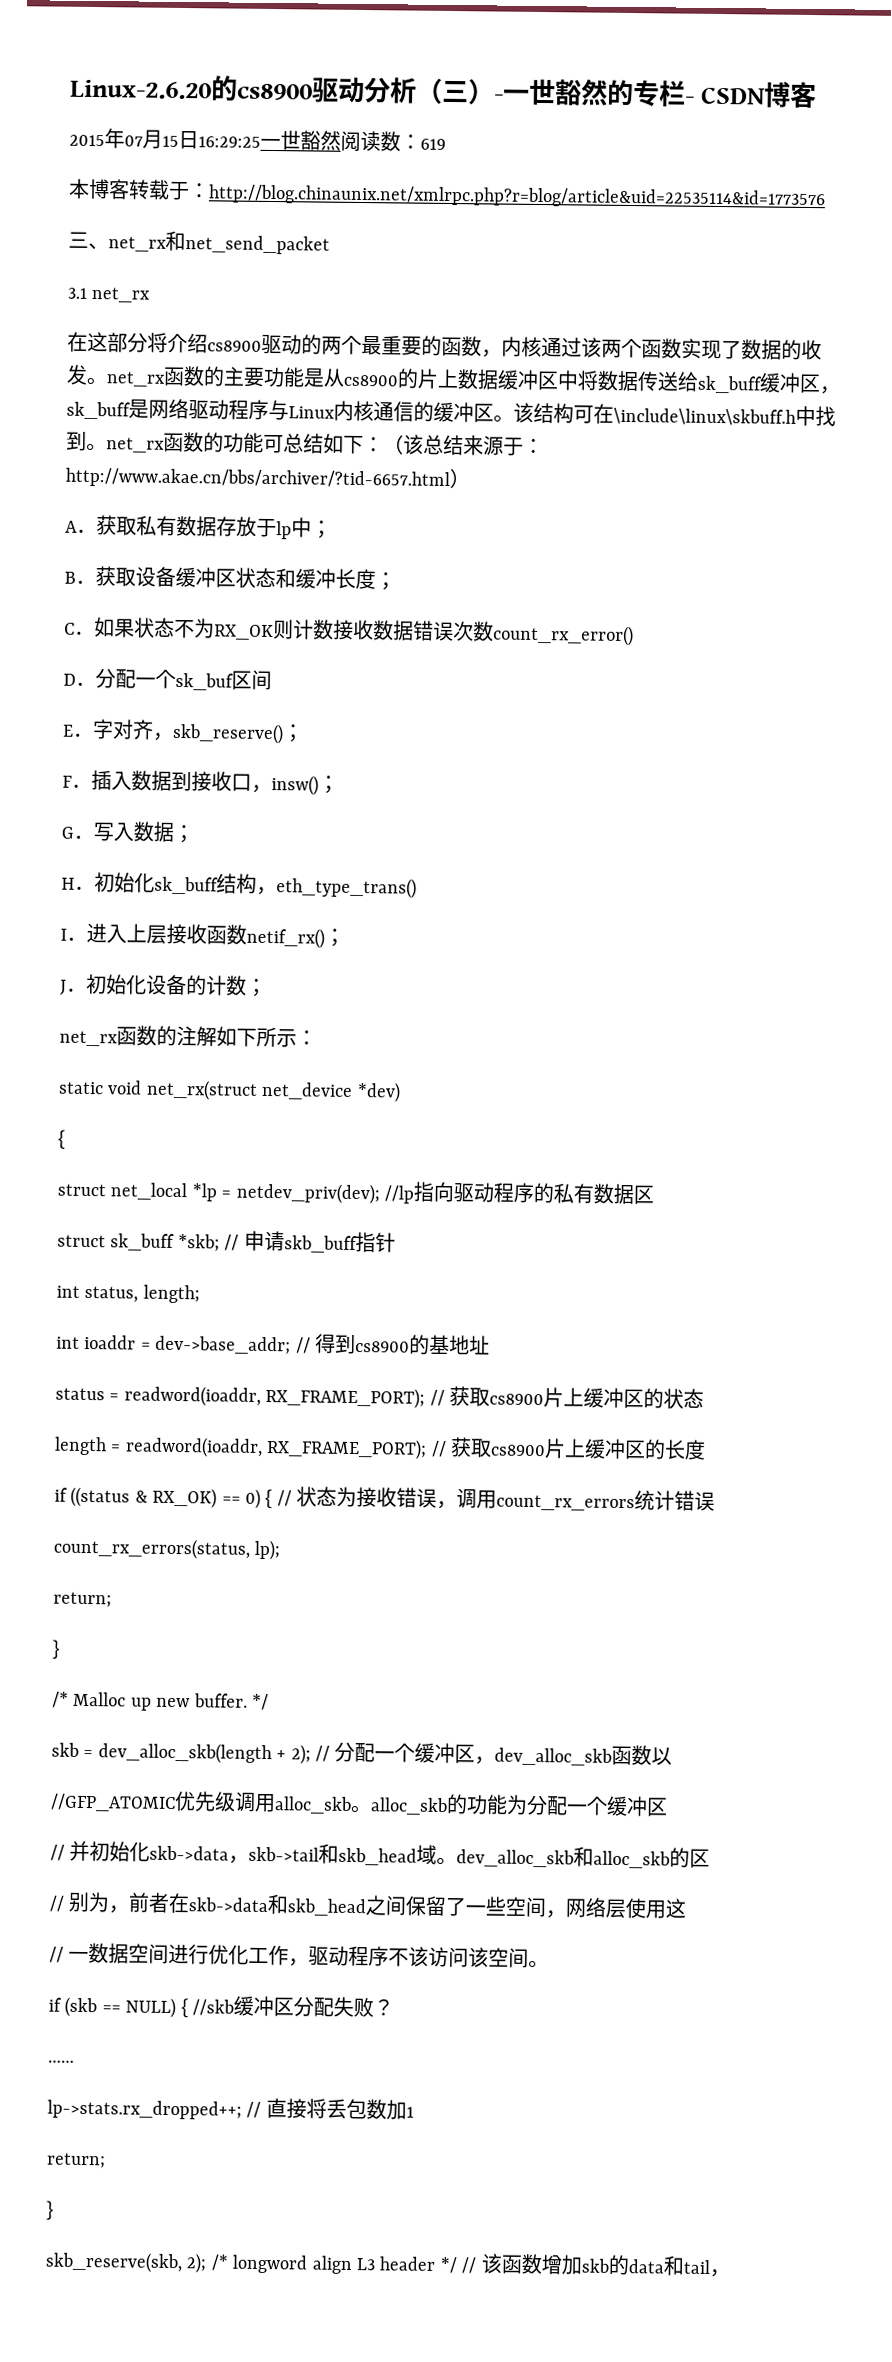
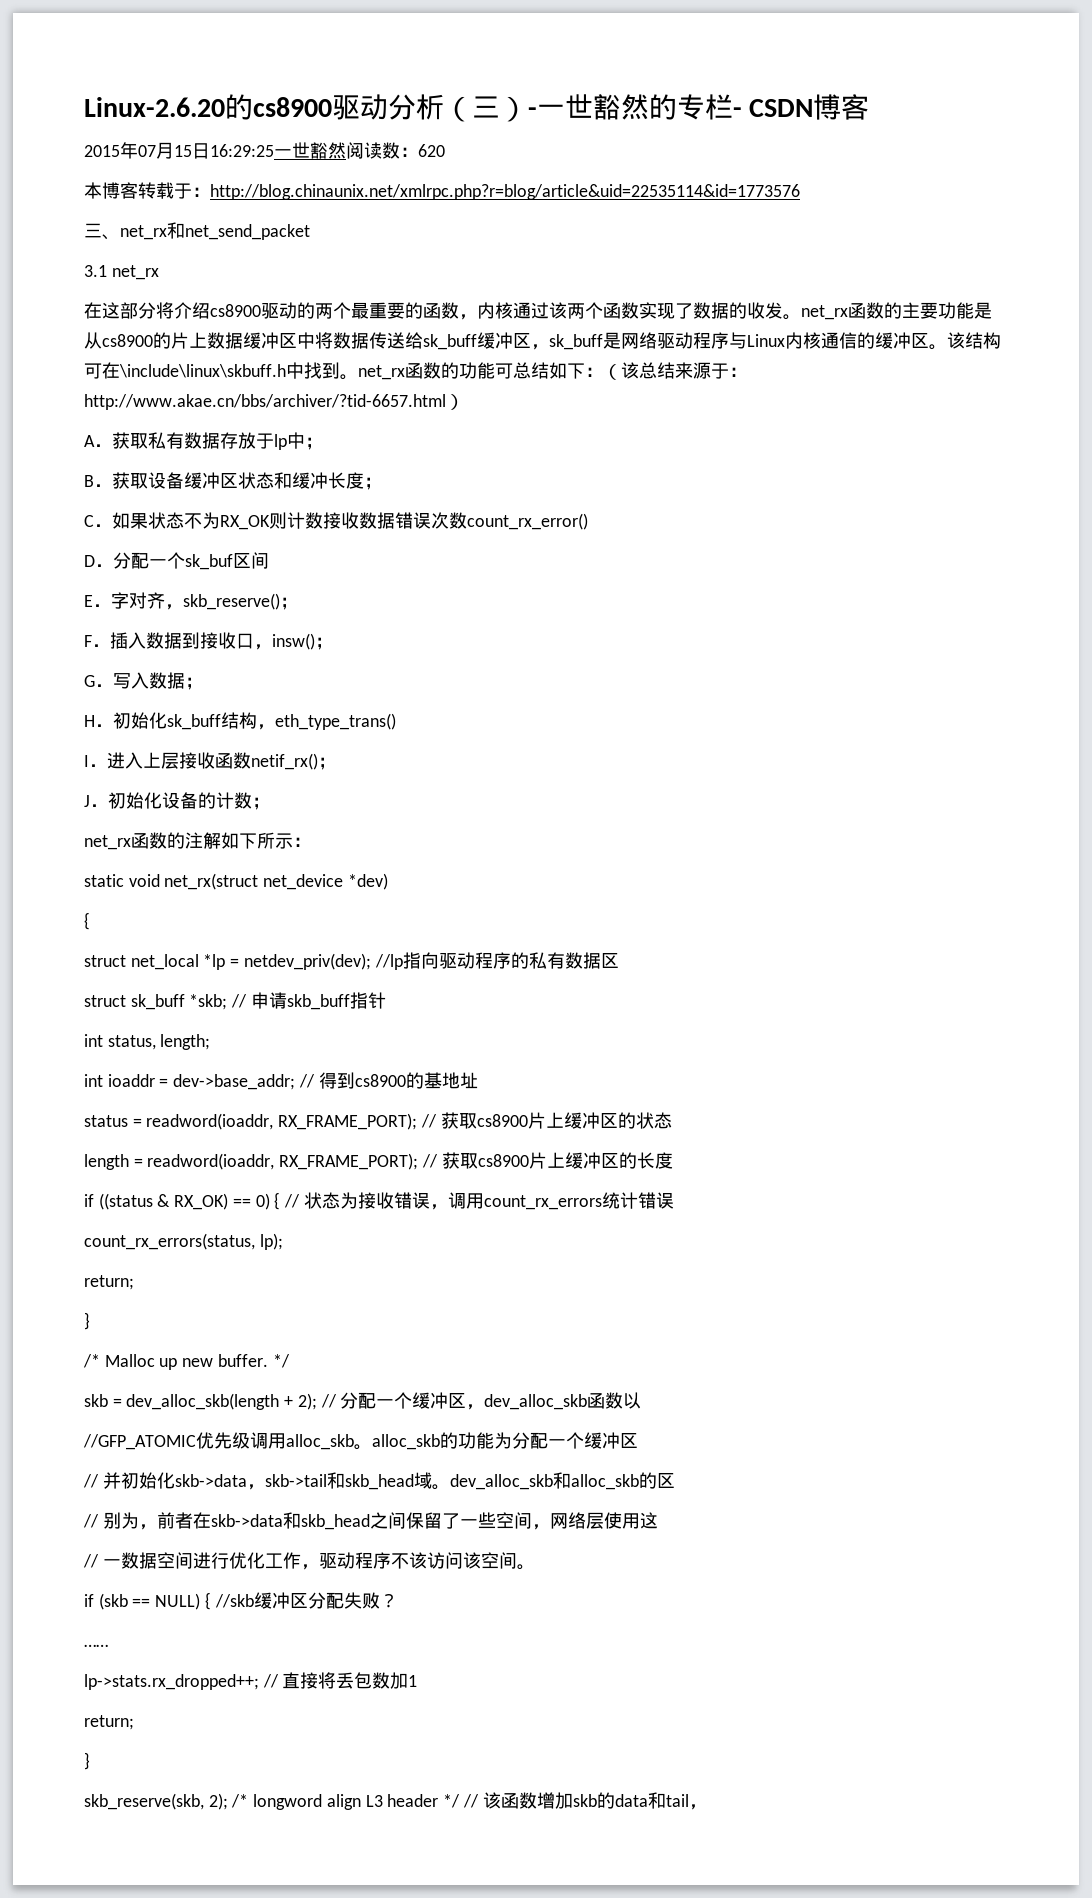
[420,138,446,150] 619 -> [418,144,445,157] 620

